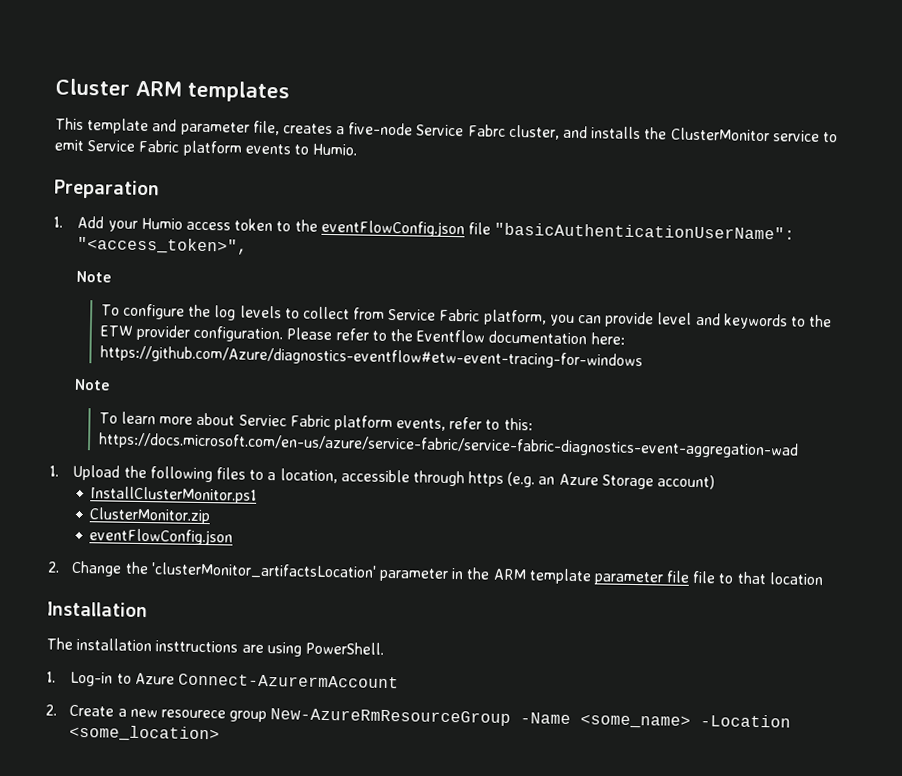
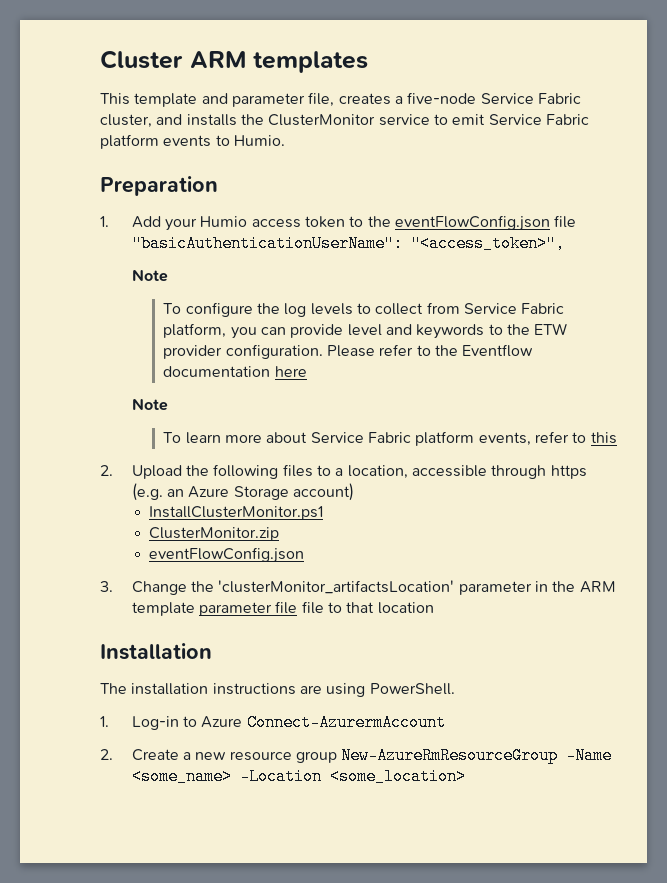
[467,124,506,137] Fabrc -> [537,93,581,104] Fabric
[590,332,625,345] [99,345,643,370] here: https://github.com/Azure/diagnostics-eventflow#etw-event-tracing-for-windows -> [274,366,307,377] here
[238,414,287,427] Serviec -> [310,432,364,443] Service
[503,417,533,431] [97,432,799,459] [49,465,59,477] this: https://docs.microsoft.com/en-us/azure/service-fabric/service-fabric-diagnostics-event-aggregation-wad // 1. -> [590,432,617,444] [100,465,113,476] this // 2.
[47,561,60,573] 2. -> [100,581,113,592] 3.
[155,640,239,653] insttructions -> [212,683,296,695] instructions
[160,709,226,719] resourece -> [229,751,292,761] resource

